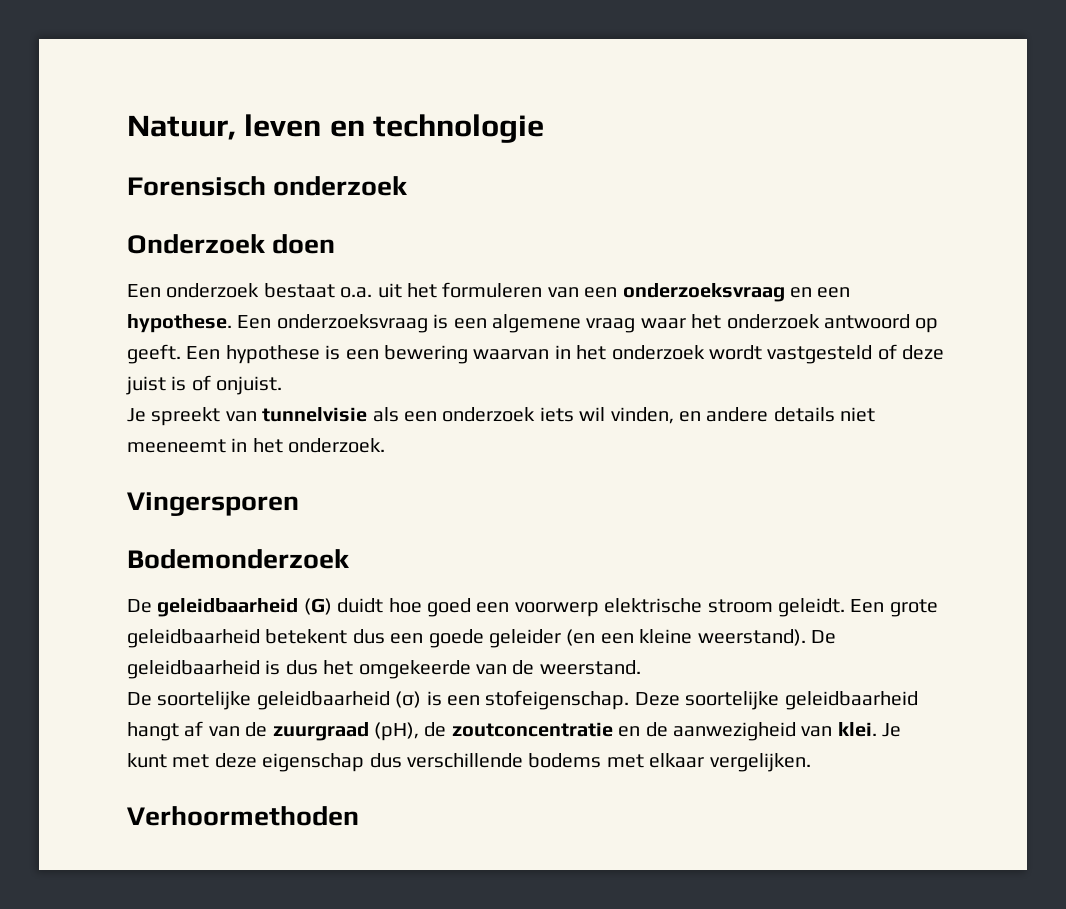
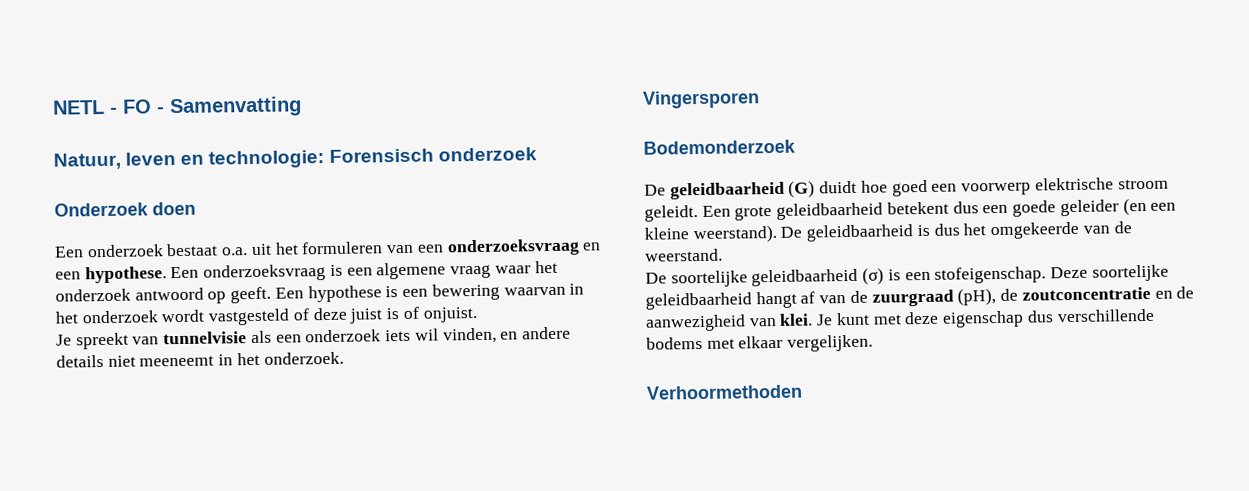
(127, 127) none -> [53,96,302,118] NETL - FO - Samenvatting //
[373,114,545,143] technologie // -> [208,150,325,169] technologie:

